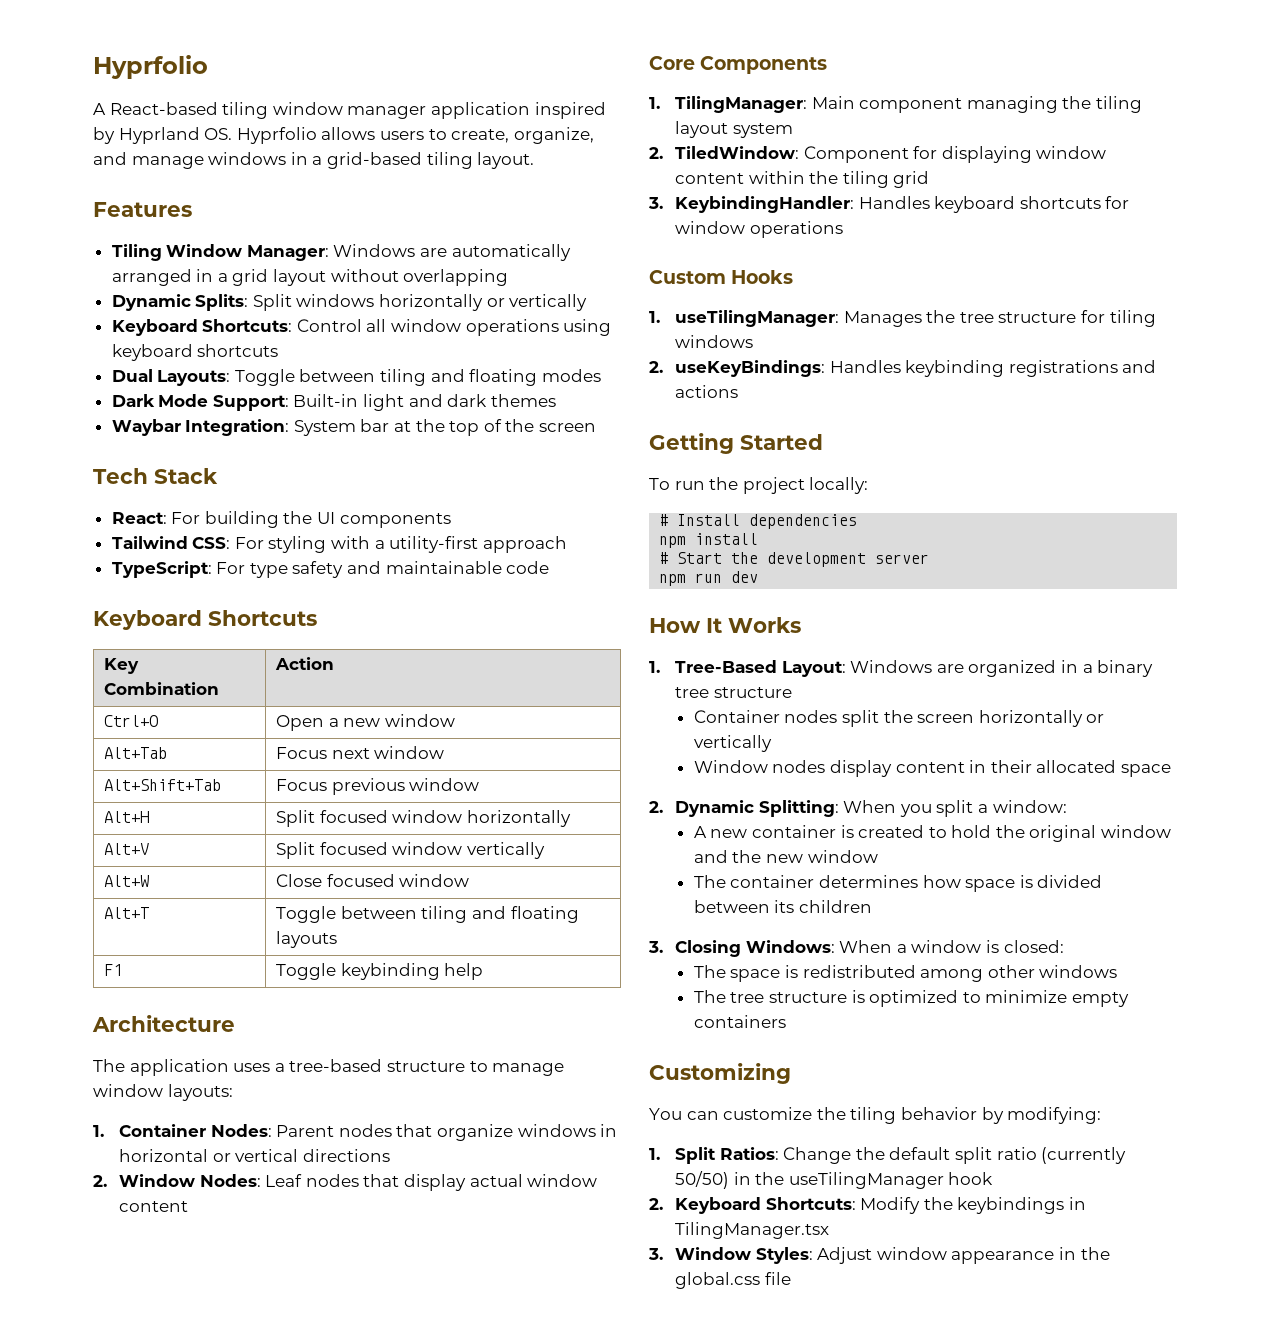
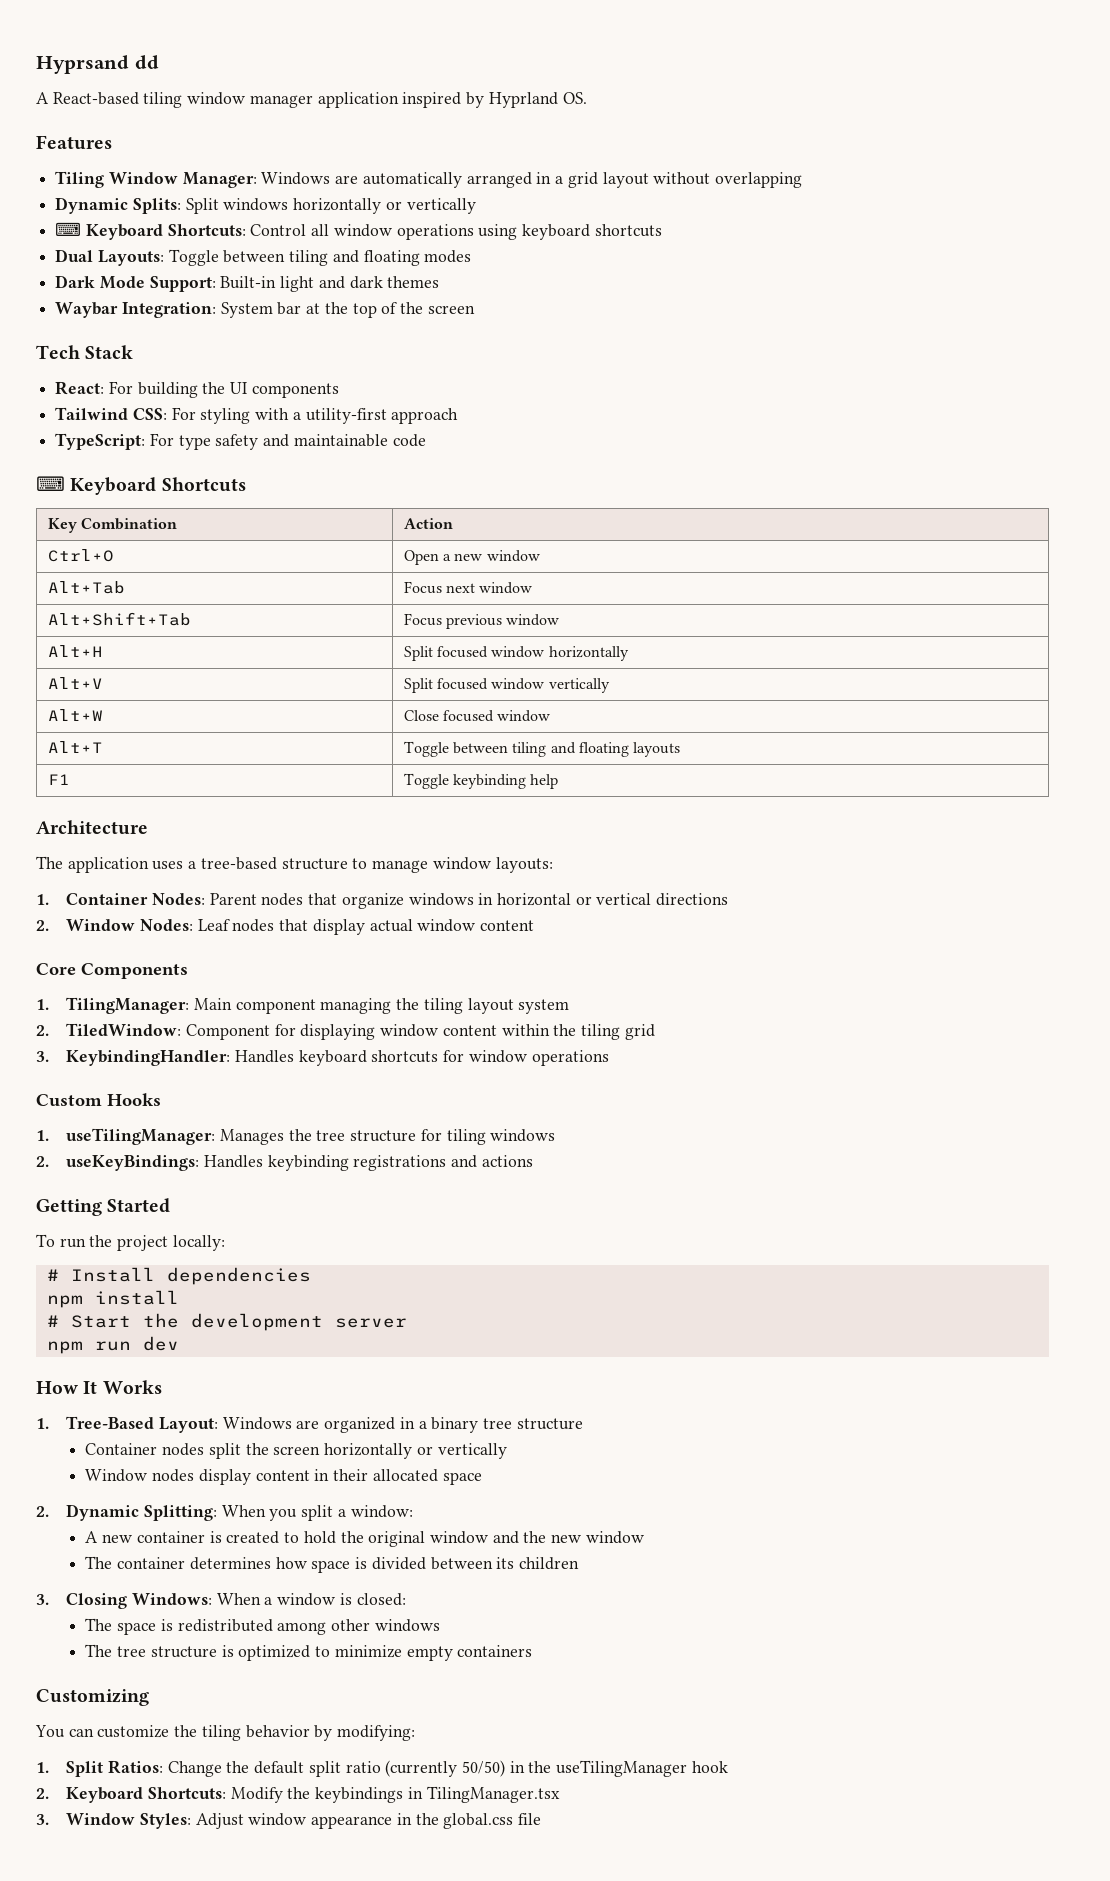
[93,55,208,79] Hyprfolio -> [36,55,159,74] Hyprsand dd
[236,127,594,144] [93,152,535,169] Hyprfolio allows users to create, organize, and manage windows in a grid-based tiling layout. -> (587, 98) none
(588, 302) none -> [55,222,82,236] ⌨
(550, 567) none -> [36,476,65,491] ⌨

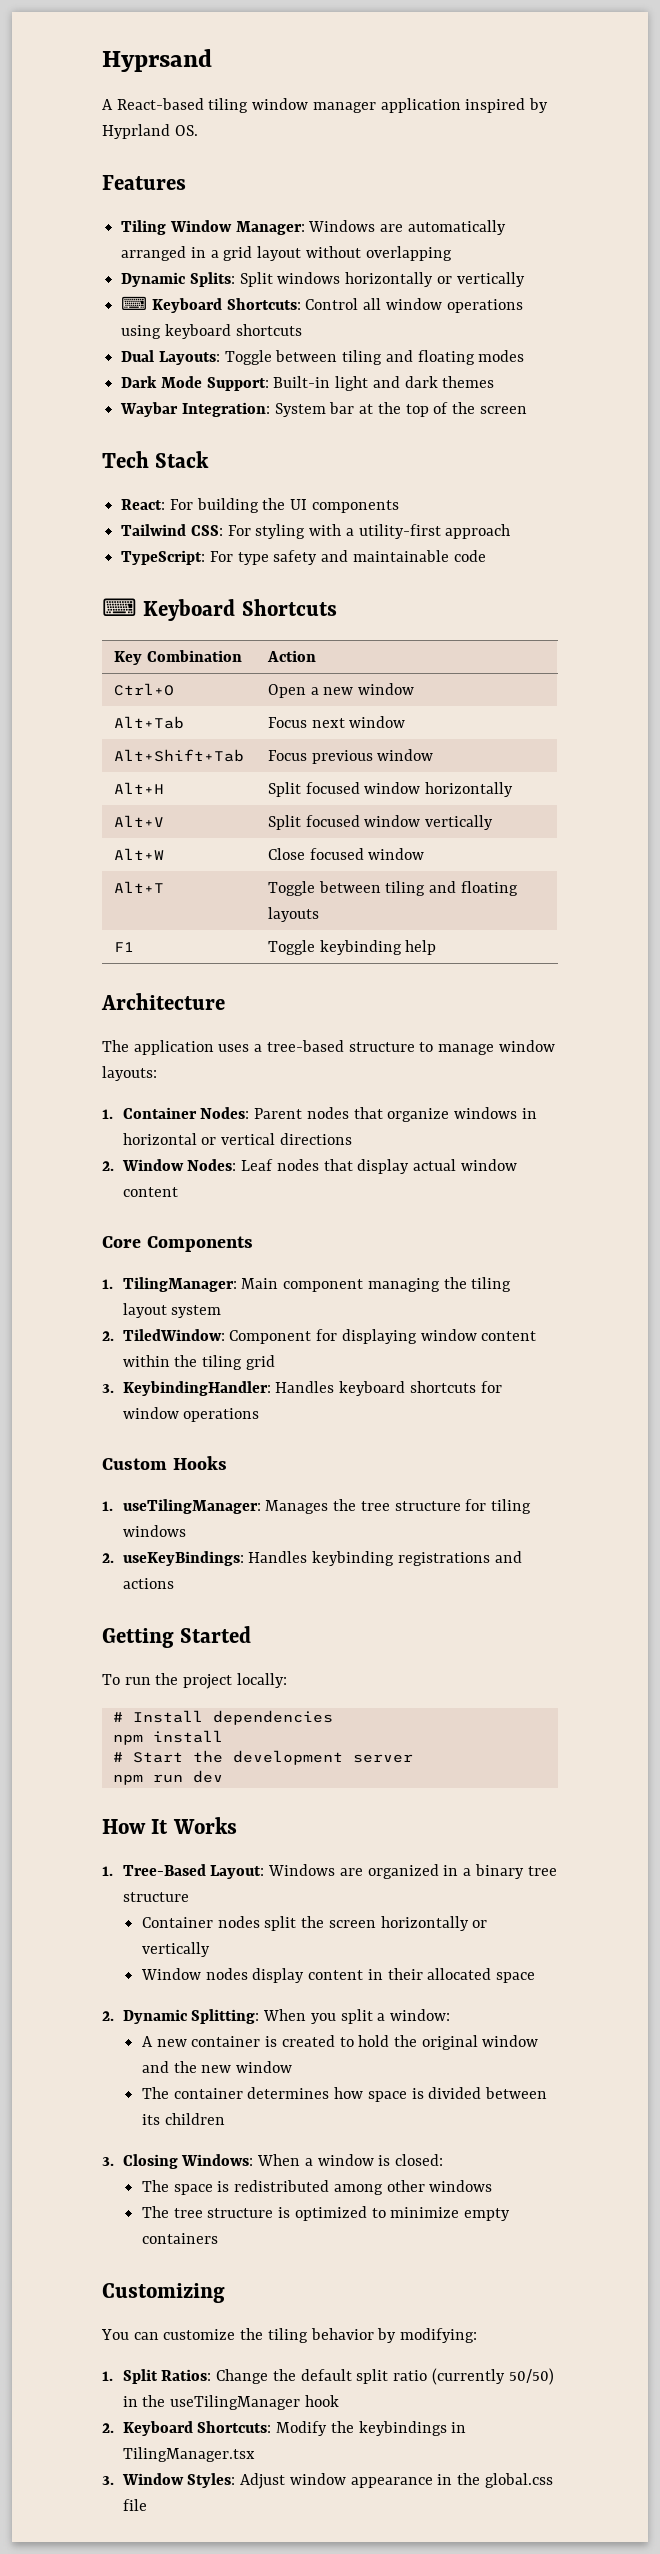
[134,55,159,69] dd -> (212, 60) none

